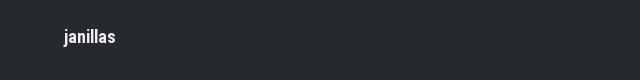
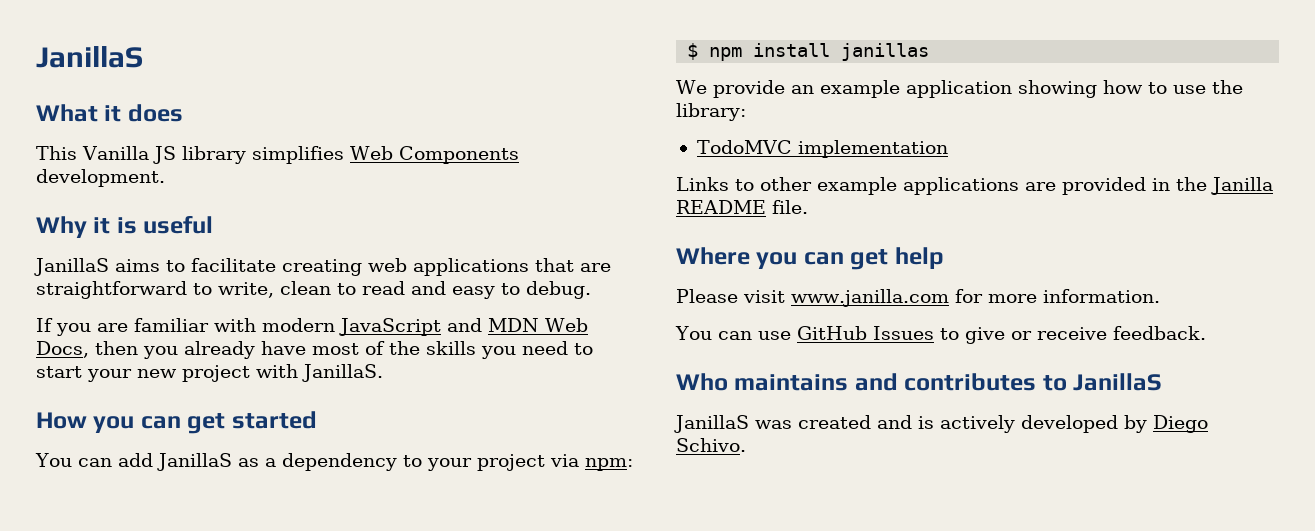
[63,29,116,47] janillas -> [36,46,143,68] [36,104,183,122] [36,146,519,164] [36,169,165,187] [36,215,214,238] [34,258,611,276] [36,281,591,299] [36,318,588,336] [36,341,593,359] [36,364,383,382] [36,411,317,434] [35,453,633,471] [687,43,930,61] [676,80,1243,98] [676,103,746,121] [696,140,948,158] [676,177,1273,195] [676,200,808,214] [676,247,944,270] [676,289,1160,307] [675,326,1206,344] [676,373,1163,391] [674,415,1208,433] [676,438,746,452] JanillaS // What it does // This Vanilla JS library simplifies Web Components development. // Why it is useful // JanillaS aims to facilitate creating web applications that are straightforward to write, clean to read and easy to debug. // If you are familiar with modern JavaScript and MDN Web Docs, then you already have most of the skills you need to start your new project with JanillaS. // How you can get started // You can add JanillaS as a dependency to your project via npm: // $ npm install janillas // We provide an example application showing how to use the library: // TodoMVC implementation // Links to other example applications are provided in the Janilla README file. // Where you can get help // Please visit www.janilla.com for more information. // You can use GitHub Issues to give or receive feedback. // Who maintains and contributes to JanillaS // JanillaS was created and is actively developed by Diego Schivo.

